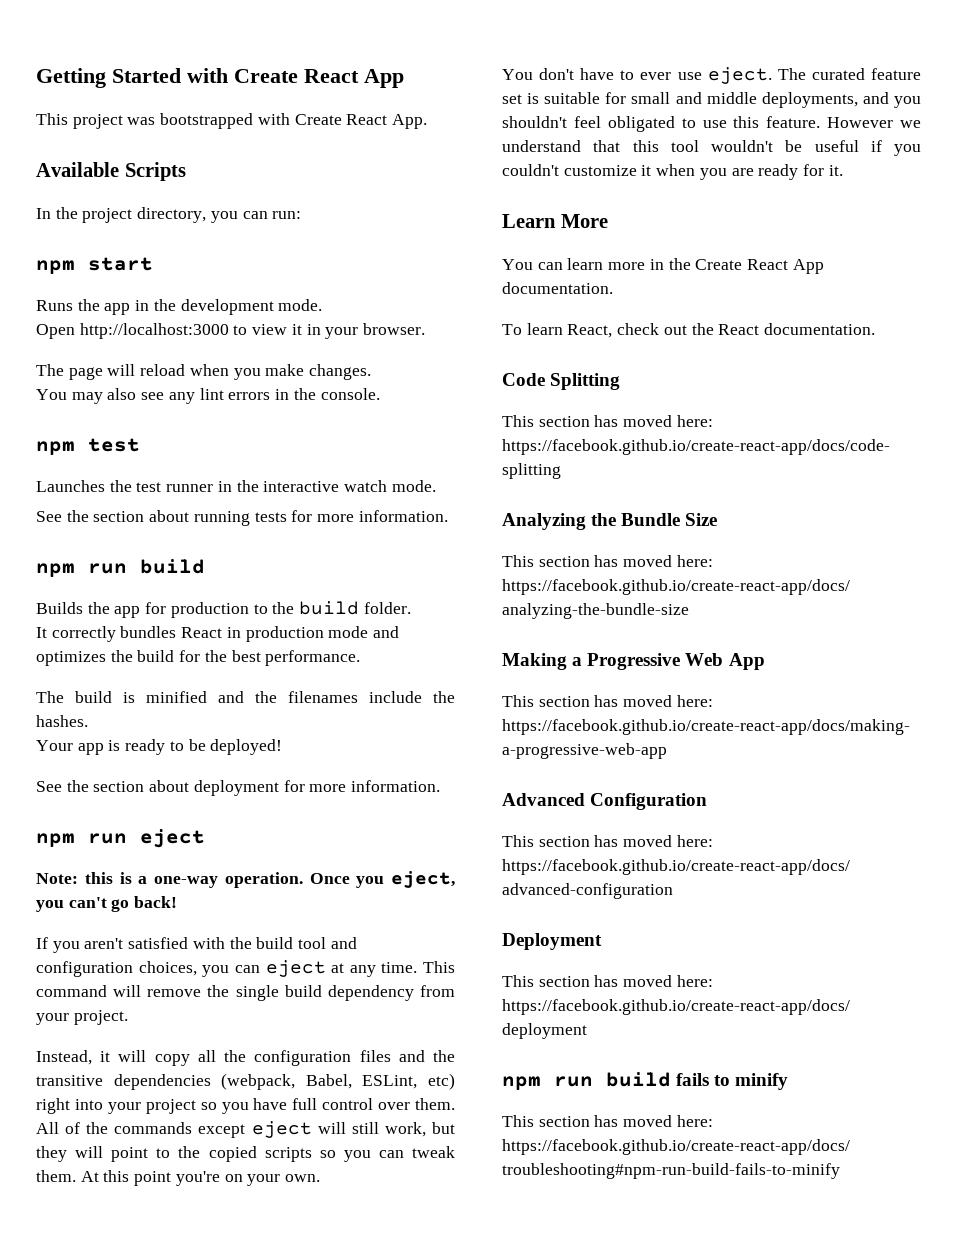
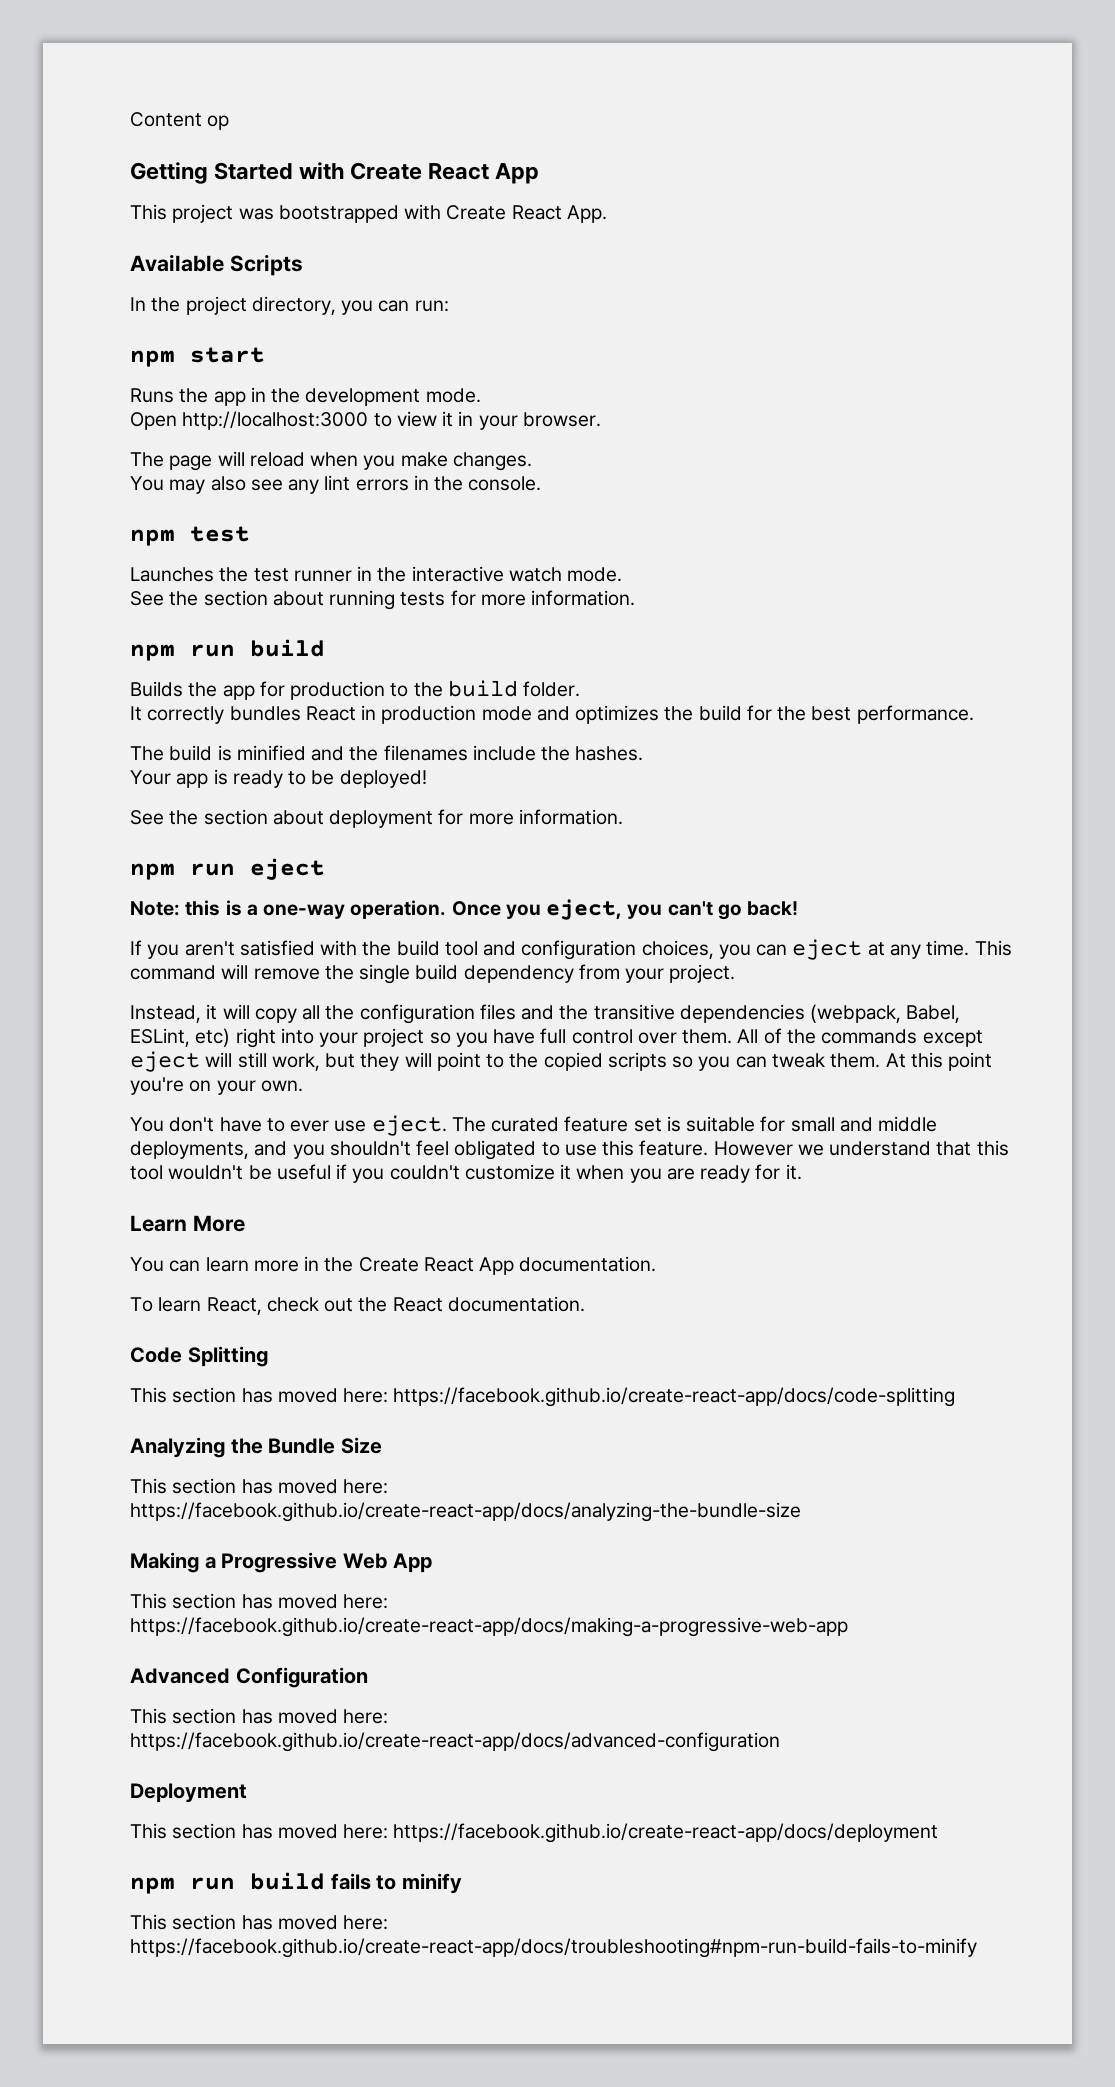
(36, 78) none -> [130,112,230,130] Content op //

